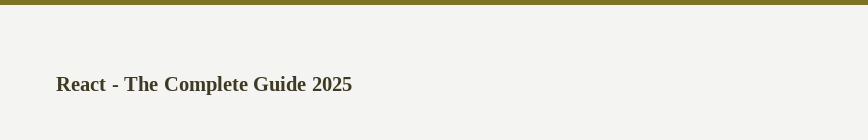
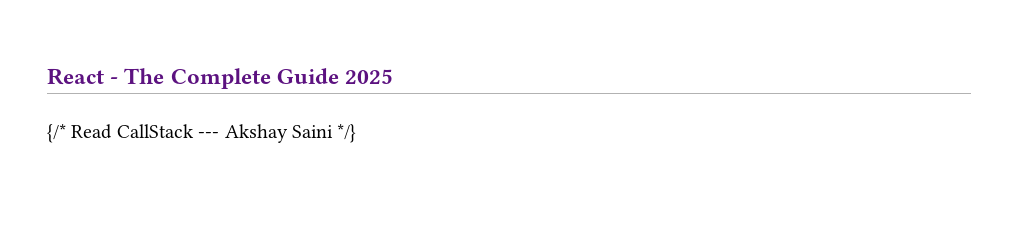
(352, 84) none -> [47,124,357,143] // {/* Read CallStack --- Akshay Saini */}

